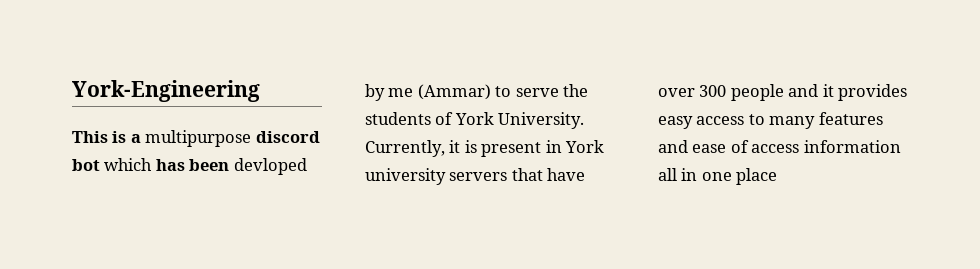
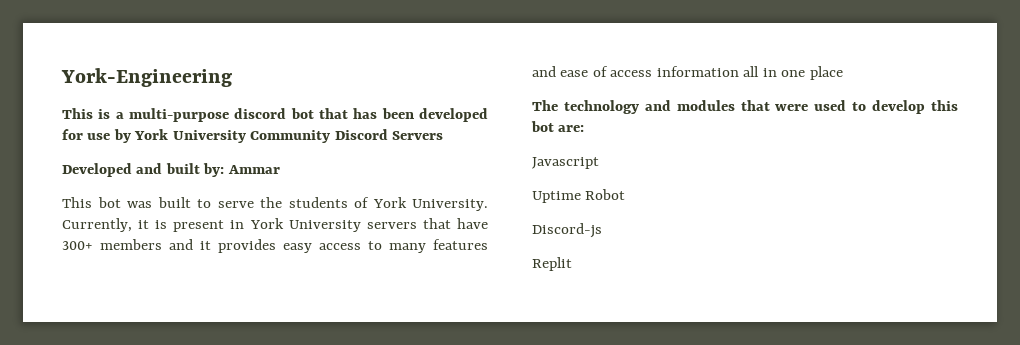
[145,130,252,147] multipurpose -> [129,108,229,122] multi-purpose
[104,158,153,171] which -> [319,108,348,119] that
[233,158,307,175] [365,84,491,101] devloped by me (Ammar) -> [418,108,488,122] [62,129,444,143] [62,163,280,177] [62,197,191,208] developed for use by York University Community Discord Servers // Developed and built by: Ammar // This bot was built
[365,168,446,185] university -> [288,220,361,232] University
[658,84,784,101] over 300 people -> [62,239,162,250] 300+ members
(778, 176) none -> [532,100,959,114] [531,121,585,132] [532,157,599,169] [532,189,626,203] [532,223,602,238] [532,257,572,271] // The technology and modules that were used to develop this bot are: // Javascript // Uptime Robot // Discord-js // Replit

